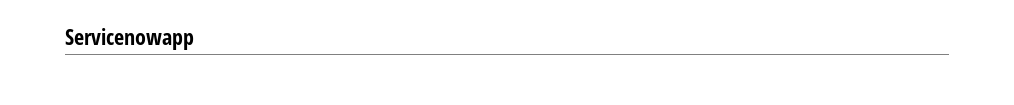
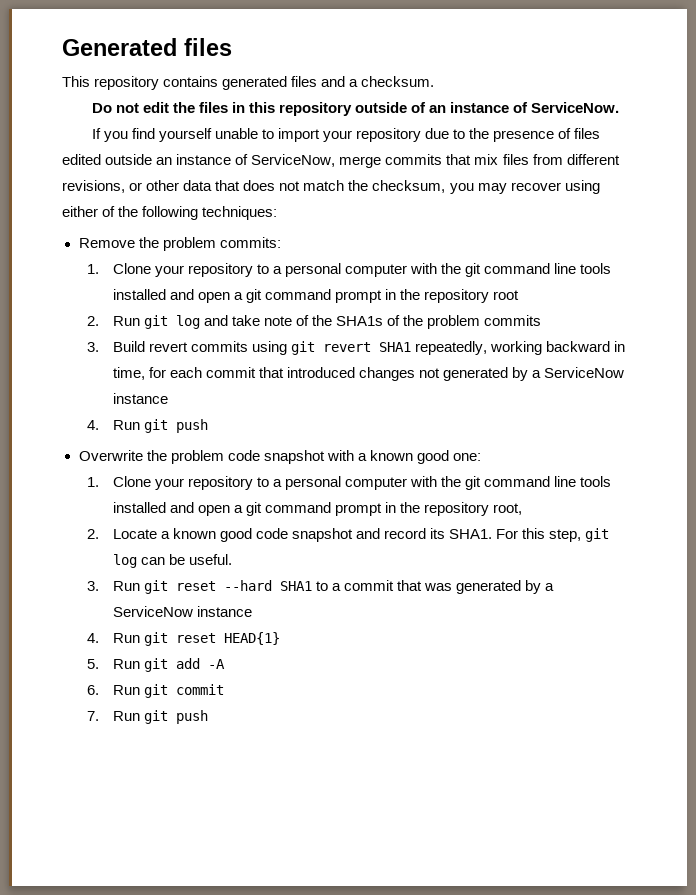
[65,28,194,50] Servicenowapp -> [62,38,232,56] [62,76,435,90] [91,102,620,116] [91,128,601,142] [62,154,620,168] [62,180,600,194] [62,206,278,220] [78,237,281,251] [87,263,612,277] [112,289,520,303] [87,315,542,329] [87,341,626,355] [112,367,625,381] [112,393,168,404] [87,419,208,433] [78,450,481,464] [87,476,612,490] [112,502,523,516] [87,528,610,542] [112,554,232,568] [87,580,555,594] [112,606,252,617] [87,632,280,646] [87,658,225,672] [87,684,224,698] [87,710,208,724] Generated files // This repository contains generated files and a checksum. // Do not edit the files in this repository outside of an instance of ServiceNow. // If you find yourself unable to import your repository due to the presence of files edited outside an instance of ServiceNow, merge commits that mix files from different revisions, or other data that does not match the checksum, you may recover using either of the following techniques: // Remove the problem commits: // 1. Clone your repository to a personal computer with the git command line tools installed and open a git command prompt in the repository root // 2. Run git log and take note of the SHA1s of the problem commits // 3. Build revert commits using git revert SHA1 repeatedly, working backward in time, for each commit that introduced changes not generated by a ServiceNow instance // 4. Run git push // Overwrite the problem code snapshot with a known good one: // 1. Clone your repository to a personal computer with the git command line tools installed and open a git command prompt in the repository root, // 2. Locate a known good code snapshot and record its SHA1. For this step, git log can be useful. // 3. Run git reset --hard SHA1 to a commit that was generated by a ServiceNow instance // 4. Run git reset HEAD{1} // 5. Run git add -A // 6. Run git commit // 7. Run git push

